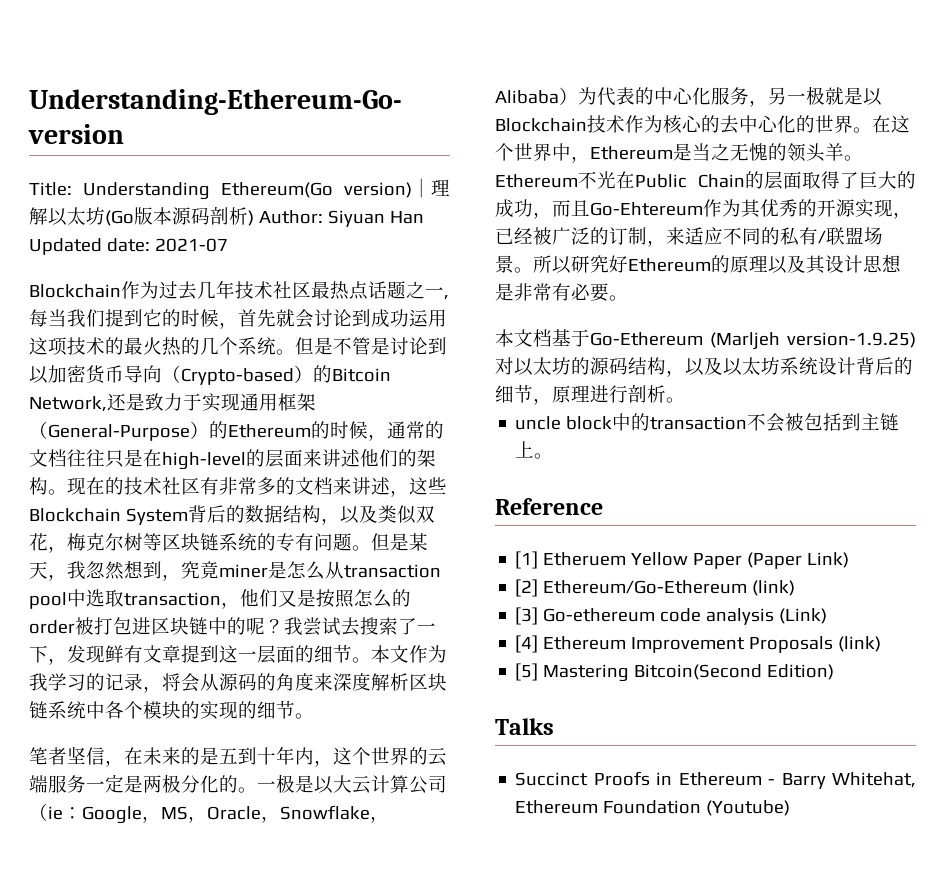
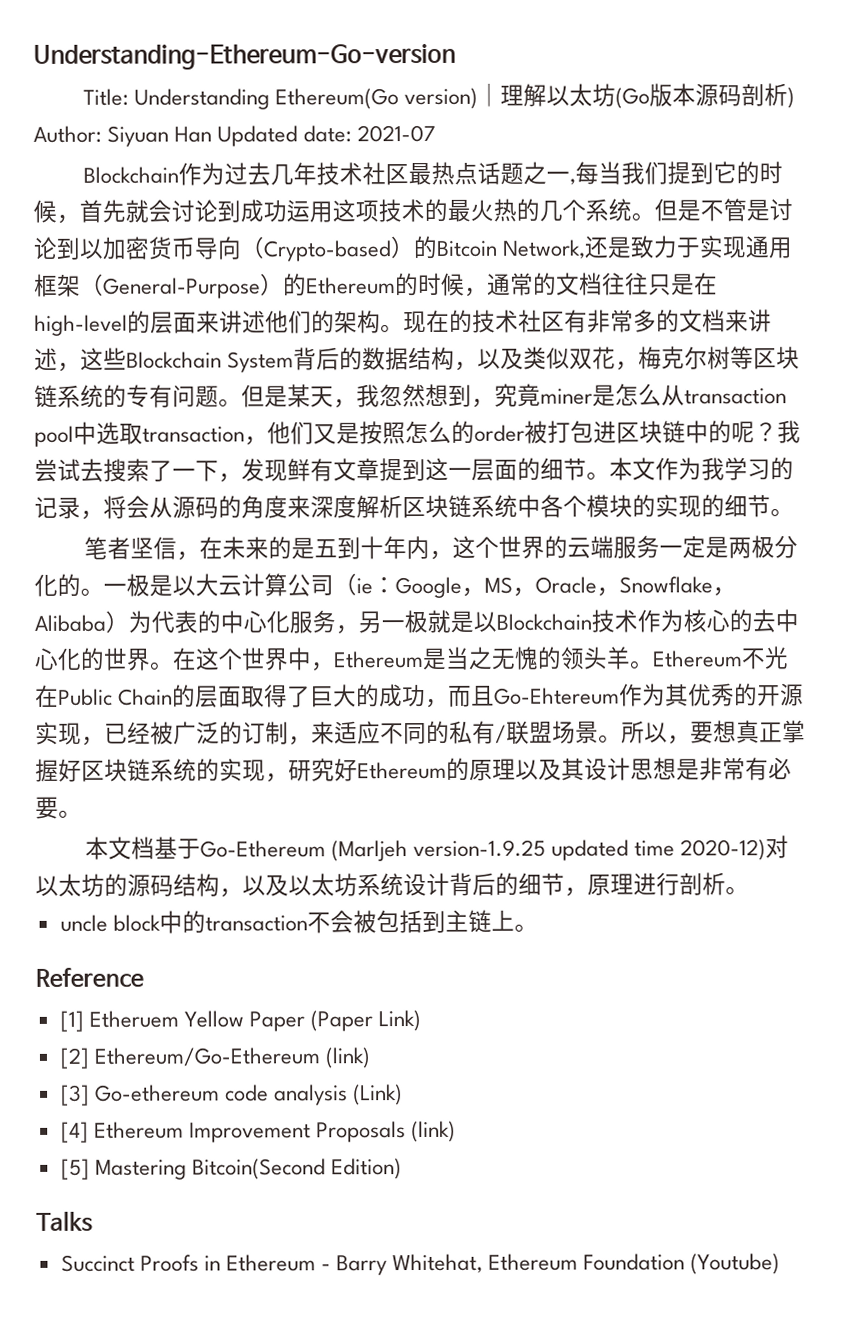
(571, 265) none -> [667,720,806,745] [35,758,289,783] ，要想真正掌握好区块链系统的实现，
[787,332,916,348] version-1.9.25) -> [412,839,766,861] version-1.9.25 updated time 2020-12)

